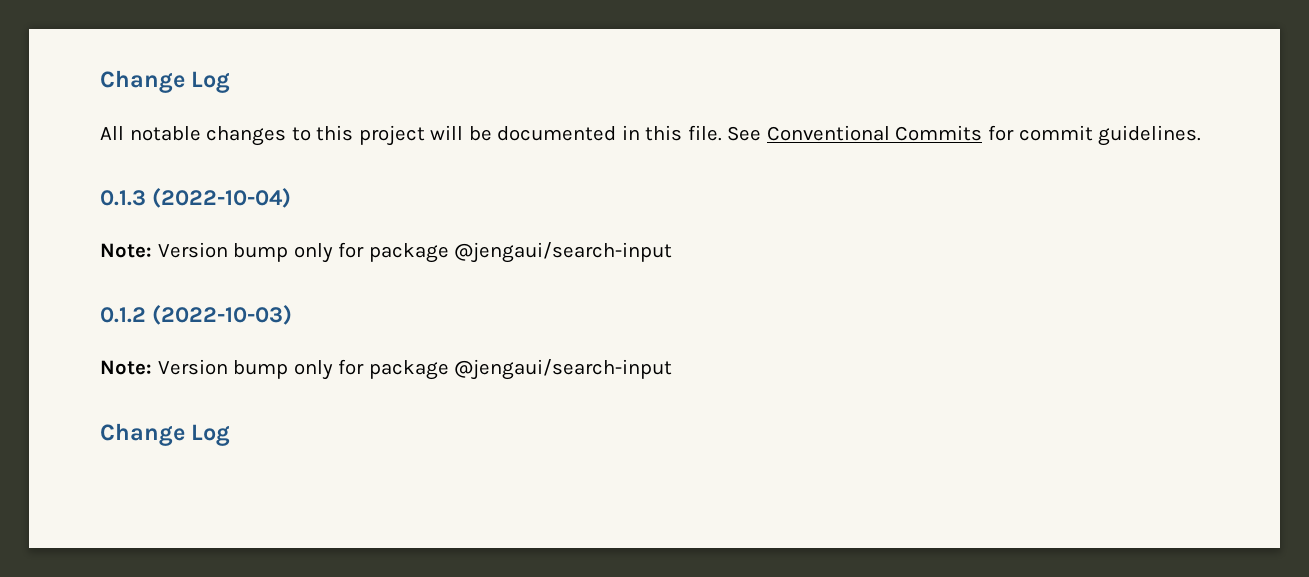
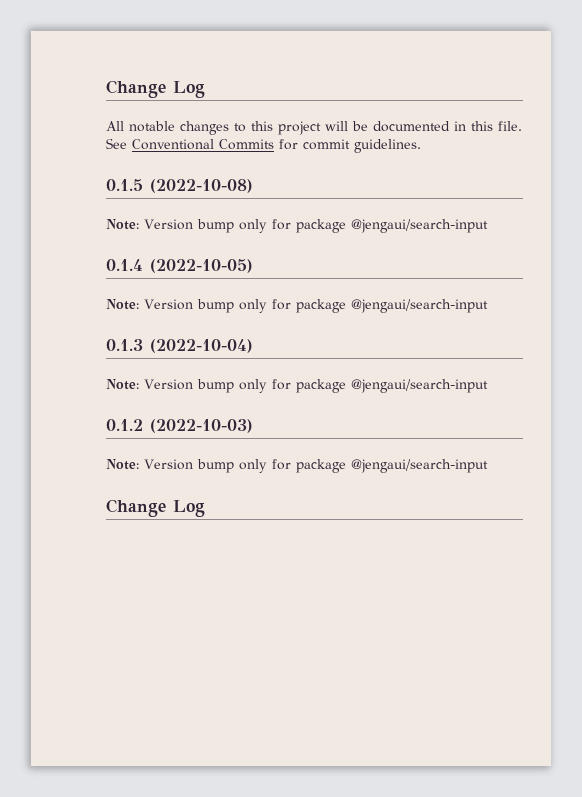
(1202, 135) none -> [106,179,253,193] [106,219,488,233] [106,259,253,273] [106,299,488,313] // 0.1.5 (2022-10-08) // Note: Version bump only for package @jengaui/search-input // 0.1.4 (2022-10-05) // Note: Version bump only for package @jengaui/search-input

